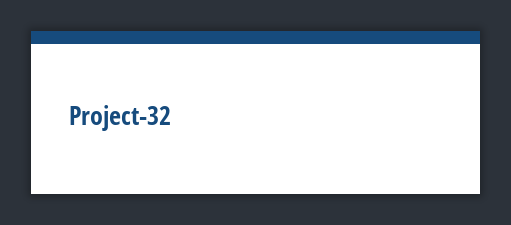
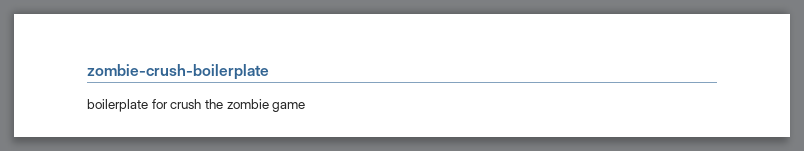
[69,105,171,131] Project-32 -> [87,64,269,80] [87,99,306,112] zombie-crush-boilerplate // boilerplate for crush the zombie game

